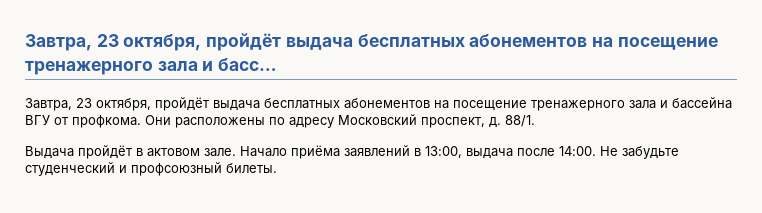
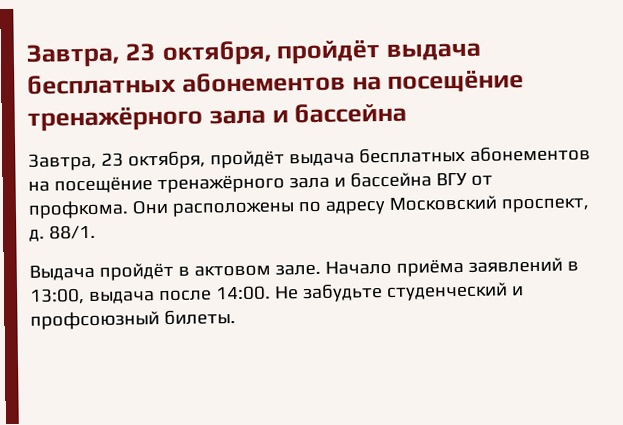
[25,33,718,51] [25,58,278,75] [25,97,625,111] Завтра, 23 октября, пройдёт выдача бесплатных абонементов на посещение тренажерного зала и басс… // Завтра, 23 октября, пройдёт выдача бесплатных абонементов на посещение тренажерного -> [26,39,481,68] [27,69,525,95] [27,102,408,132] [28,146,591,171] [28,174,285,194] Завтра, 23 октября, пройдёт выдача бесплатных абонементов на посещёние тренажёрного зала и бассейна // Завтра, 23 октября, пройдёт выдача бесплатных абонементов на посещёние тренажёрного

